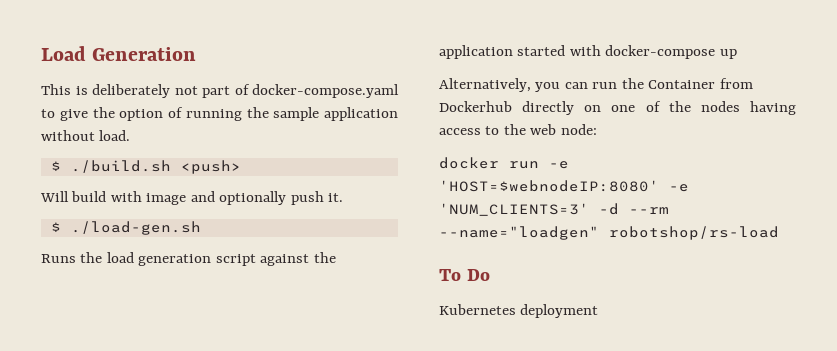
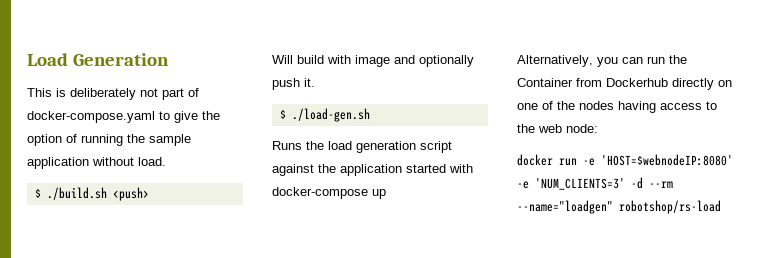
[439,269,490,281] [439,304,599,318] // To Do // Kubernetes deployment -> (721, 207) none

